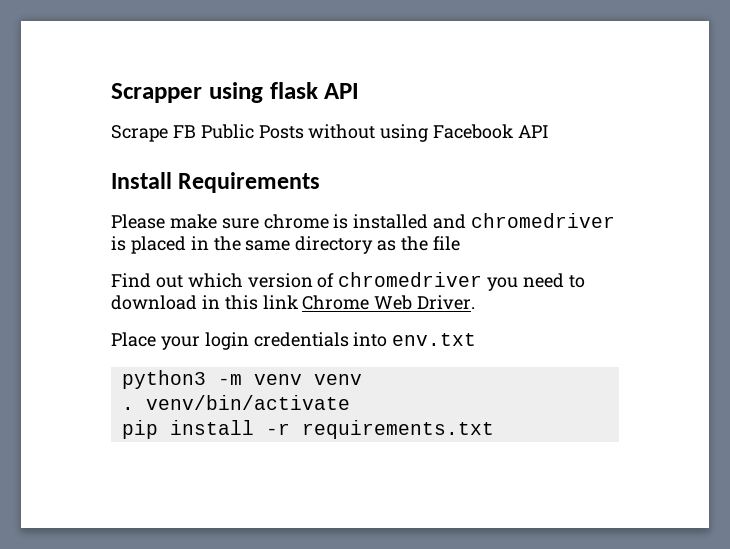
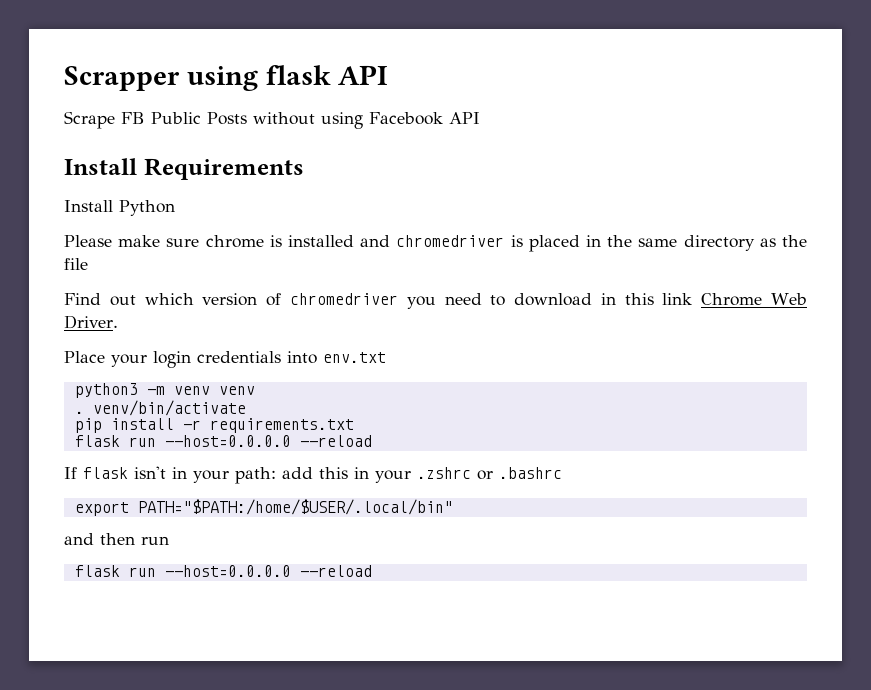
(321, 182) none -> [64,200,175,216] // Install Python
(494, 429) none -> [74,435,372,447] [64,466,562,484] [74,499,453,516] [64,533,169,545] [74,565,372,577] // flask run --host=0.0.0.0 --reload // If flask isn't in your path: add this in your .zshrc or .bashrc // export PATH="$PATH:/home/$USER/.local/bin" // and then run // flask run --host=0.0.0.0 --reload

